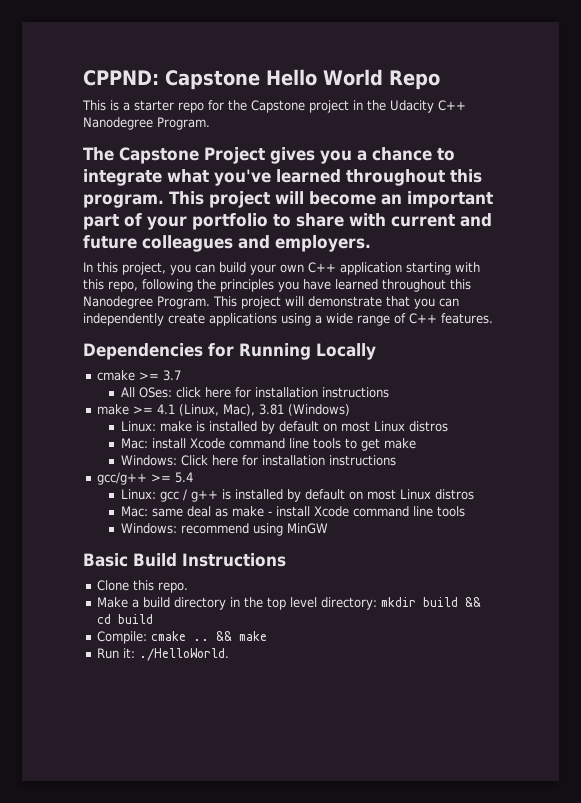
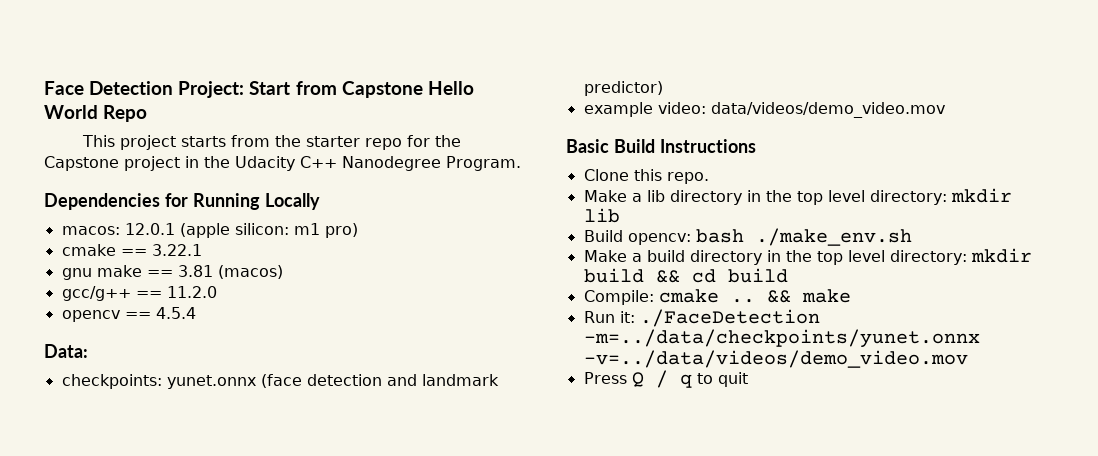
[83,70,159,86] CPPND: -> [44,81,337,98] Face Detection Project: Start from
[110,100,130,111] is a -> [120,135,302,150] project starts from the
[83,147,455,164] [83,169,482,186] [83,191,493,208] [83,213,492,230] [83,235,371,252] [83,262,480,275] [83,279,471,292] [83,296,459,309] [83,313,493,326] [83,343,376,360] [96,370,181,381] [120,387,389,398] [96,404,350,416] [120,421,448,434] [120,438,416,451] [120,455,396,466] [96,472,193,485] [120,489,474,502] [120,506,465,517] [120,523,328,536] The Capstone Project gives you a chance to integrate what you've learned throughout this program. This project will become an important part of your portfolio to share with current and future colleagues and employers. // In this project, you can build your own C++ application starting with this repo, following the principles you have learned throughout this Nanodegree Program. This project will demonstrate that you can independently create applications using a wide range of C++ features. // Dependencies for Running Locally // cmake >= 3.7 // All OSes: click here for installation instructions // make >= 4.1 (Linux, Mac), 3.81 (Windows) // Linux: make is installed by default on most Linux distros // Mac: install Xcode command line tools to get make // Windows: Click here for installation instructions // gcc/g++ >= 5.4 // Linux: gcc / g++ is installed by default on most Linux distros // Mac: same deal as make - install Xcode command line tools // Windows: recommend using MinGW -> [44,193,320,210] [61,223,358,238] [61,244,202,256] [61,265,283,280] [61,286,217,301] [61,307,196,322] [44,344,88,358] [61,374,499,389] [583,81,663,96] [583,102,945,118] Dependencies for Running Locally // macos: 12.0.1 (apple silicon: m1 pro) // cmake == 3.22.1 // gnu make == 3.81 (macos) // gcc/g++ == 11.2.0 // opencv == 4.5.4 // Data: // checkpoints: yunet.onnx (face detection and landmark predictor) // example video: data/videos/demo_video.mov
(188, 587) none -> [583,188,1012,205] [583,208,620,223] [583,228,912,246] // Make a lib directory in the top level directory: mkdir lib // Build opencv: bash ./make_env.sh
[138,648,229,661] ./HelloWorld. -> [639,309,820,327] [583,329,980,348] [583,350,968,368] [583,370,748,388] ./FaceDetection -m=../data/checkpoints/yunet.onnx -v=../data/videos/demo_video.mov // Press Q / q to quit

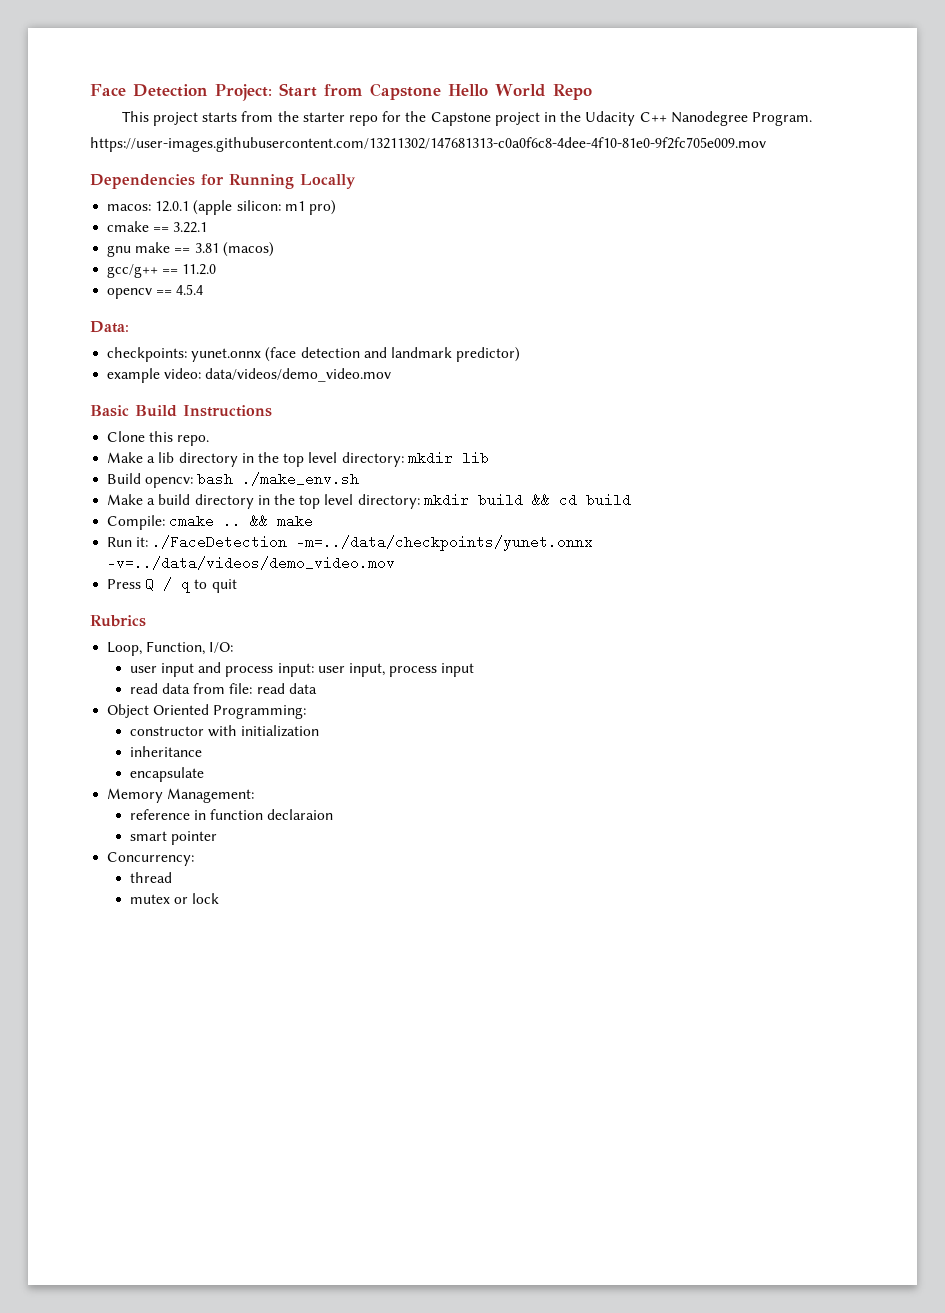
(521, 163) none -> [90,137,766,152] // https://user-images.githubusercontent.com/13211302/147681313-c0a0f6c8-4dee-4f10-81e0-9f2fc705e009.mov
(748, 379) none -> [90,615,146,627] [107,641,234,656] [129,662,475,677] [129,683,317,694] [107,704,307,719] [129,725,320,737] [129,746,202,757] [129,767,204,782] [107,788,255,803] [129,809,334,820] [129,831,217,845] [107,852,195,866] [129,872,172,883] [129,893,220,904] // Rubrics // Loop, Function, I/O: // user input and process input: user input, process input // read data from file: read data // Object Oriented Programming: // constructor with initialization // inheritance // encapsulate // Memory Management: // reference in function declaraion // smart pointer // Concurrency: // thread // mutex or lock

